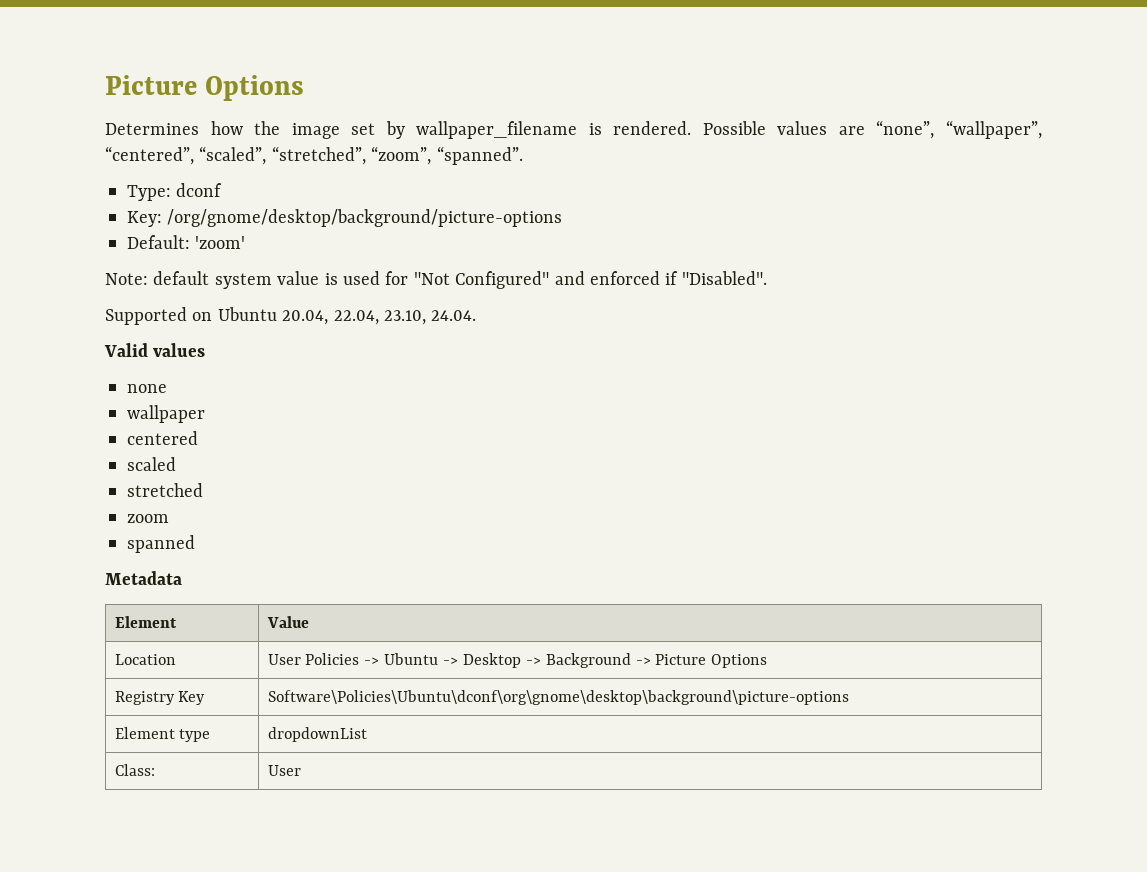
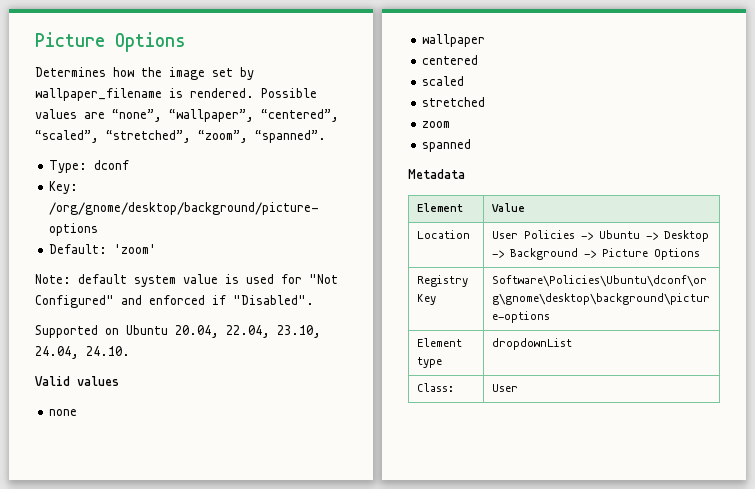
[431,310,477,321] 24.04. -> [35,346,130,359] 24.04, 24.10.

